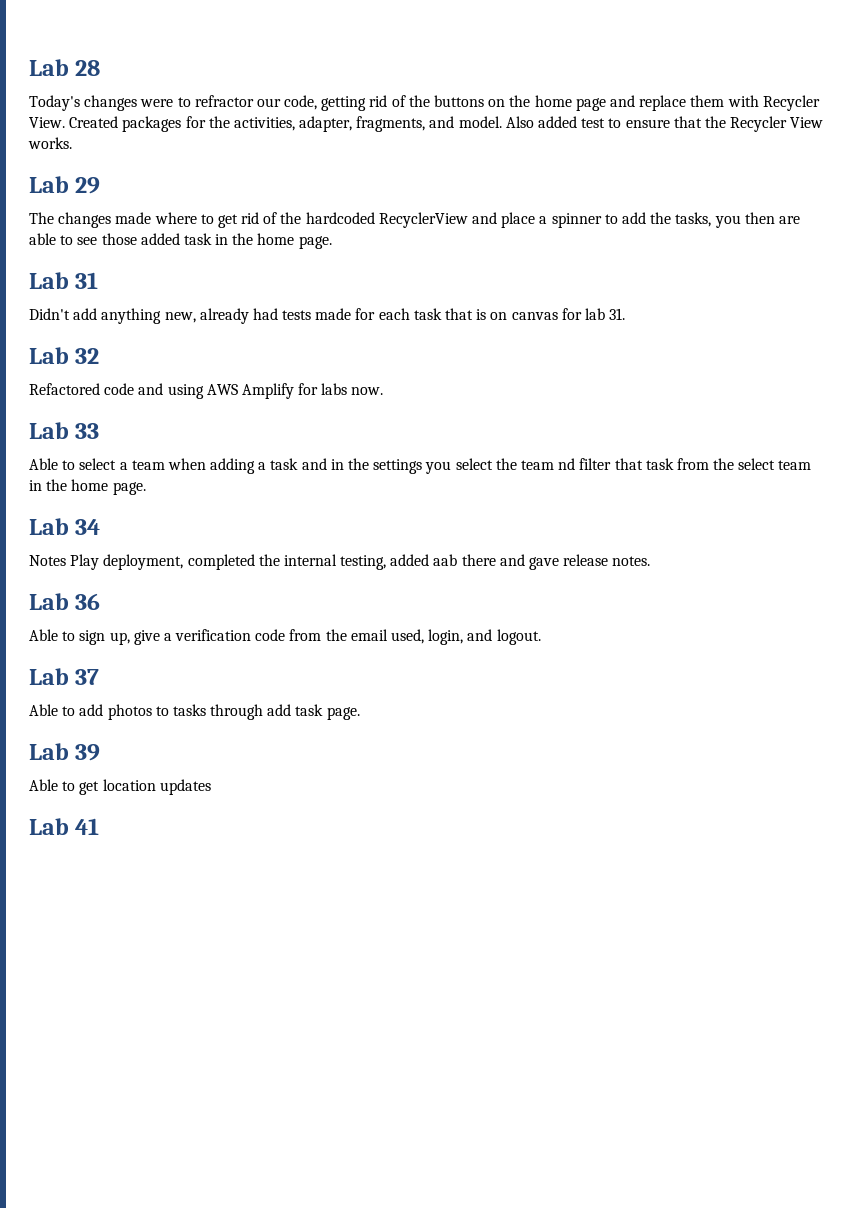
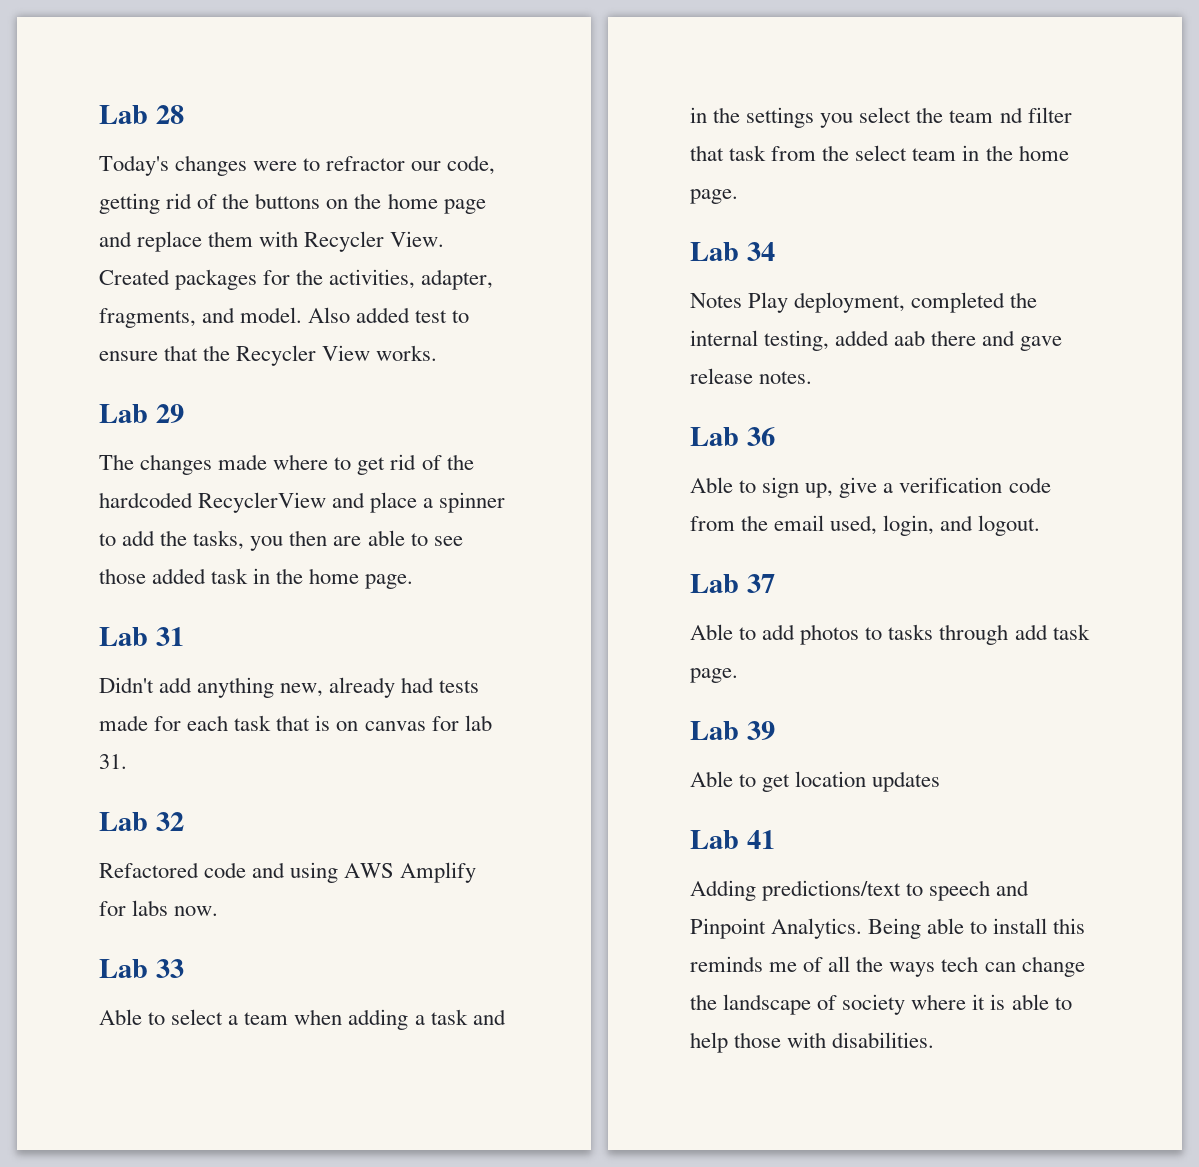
(100, 826) none -> [690,880,1030,901] [690,918,1086,939] [690,956,1085,977] [690,994,1072,1015] [690,1032,935,1053] // Adding predictions/text to speech and Pinpoint Analytics. Being able to install this reminds me of all the ways tech can change the landscape of society where it is able to help those with disabilities.

